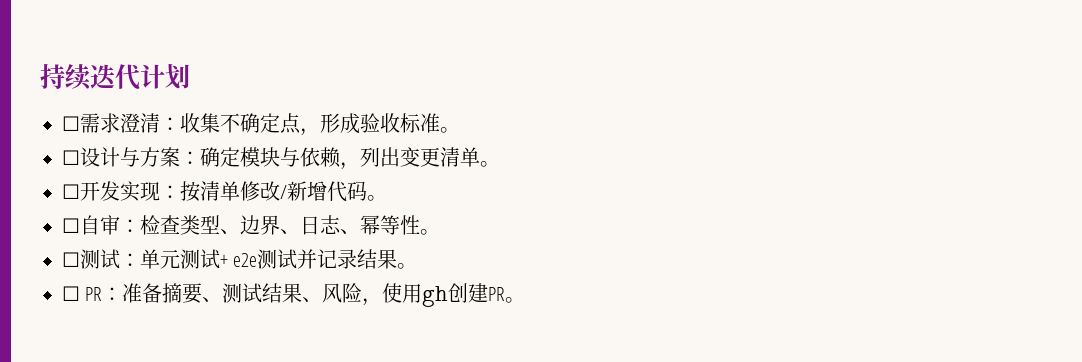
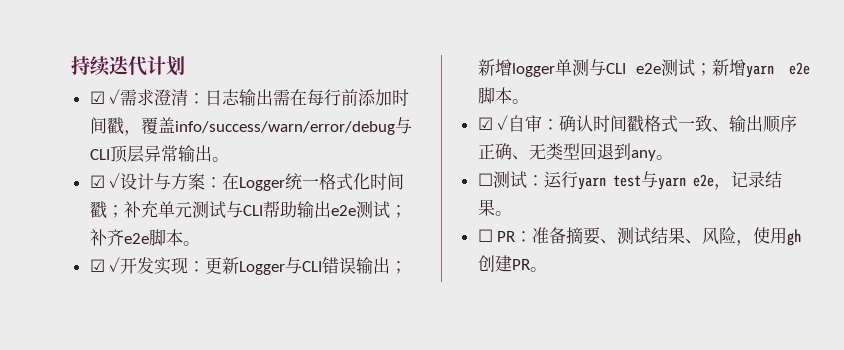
[62,116,80,131] ☐ -> [89,89,121,104] ☑ ✓
[180,113,460,136] [62,150,80,165] 收集不确定点，形成验收标准。 // ☐ -> [205,89,410,106] [89,117,412,136] [89,145,229,163] [89,173,121,188] 日志输出需在每行前添加时间戳，覆盖info/success/warn/error/debug与CLI顶层异常输出。 // ☑ ✓
[200,147,500,170] [62,184,80,199] 确定模块与依赖，列出变更清单。 // ☐ -> [222,173,405,191] [89,200,407,219] [89,229,200,246] [89,257,121,272] 在Logger统一格式化时间戳；补充单元测试与CLI帮助输出e2e测试；补齐e2e脚本。 // ☑ ✓
[180,181,387,202] [62,215,440,235] [62,249,318,269] 按清单修改/新增代码。 // ☐自审：检查类型、边界、日志、幂等性。 // ☐测试：单元测试+ e2e测试并 -> [205,257,408,275] [477,59,810,78] [477,87,529,104] [477,115,798,133] [477,143,673,161] [477,171,731,190] 更新Logger与CLI错误输出；新增logger单测与CLI e2e测试；新增yarn e2e脚本。 // ☑ ✓自审：确认时间戳格式一致、输出顺序正确、无类型回退到any。 // ☐测试：运行yarn test与yarn e2e，

